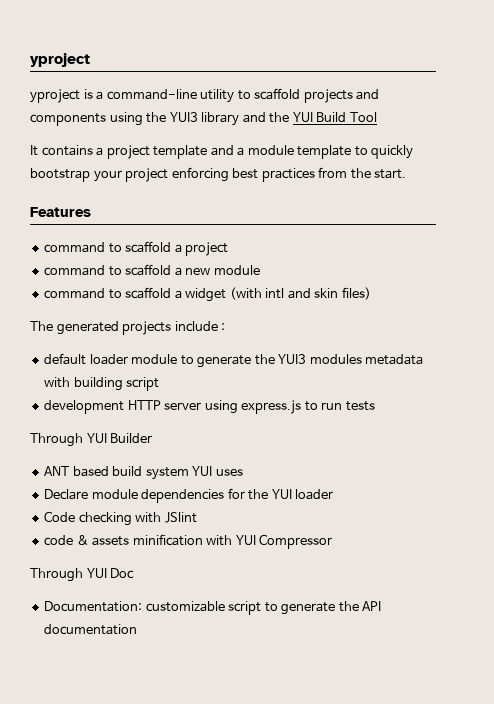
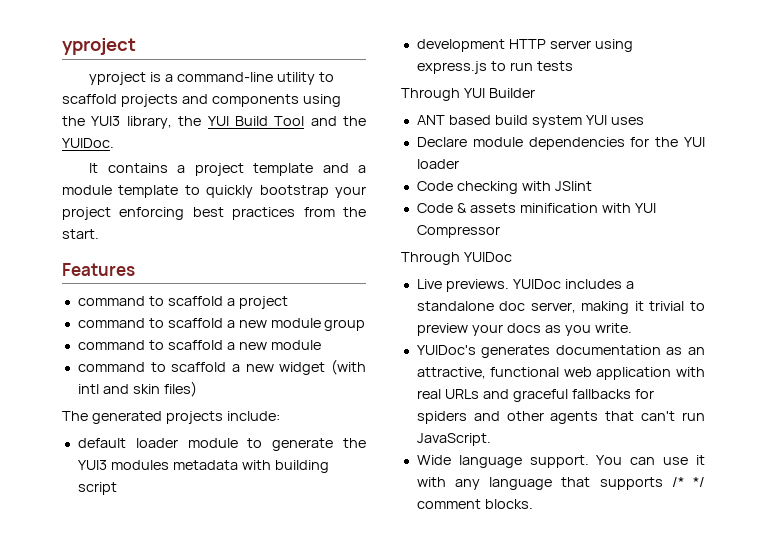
[201,112,266,126] library and -> [126,116,172,129] library,
(377, 117) none -> [310,116,366,126] [62,138,114,148] and the YUIDoc.
[44,287,182,299] // command to scaffold a -> [324,319,366,331] [77,340,321,350] [77,362,274,372] group // command to scaffold a new module // command to scaffold a new
[174,321,226,332] include : -> [226,411,280,421] include:
[44,535,74,546] code -> [416,203,453,213] Code
[86,568,135,579] [44,601,382,615] [44,624,138,635] YUI Doc // Documentation: customizable script to generate the API documentation -> [463,252,512,262] [416,279,634,292] [416,301,705,314] [416,323,632,336] [416,345,705,358] [416,367,705,380] [416,389,654,402] [416,411,705,424] [416,433,491,446] [416,455,705,468] [416,477,705,490] [416,499,533,509] YUIDoc // Live previews. YUIDoc includes a standalone doc server, making it trivial to preview your docs as you write. // YUIDoc's generates documentation as an attractive, functional web application with real URLs and graceful fallbacks for spiders and other agents that can't run JavaScript. // Wide language support. You can use it with any language that supports /* */ comment blocks.

